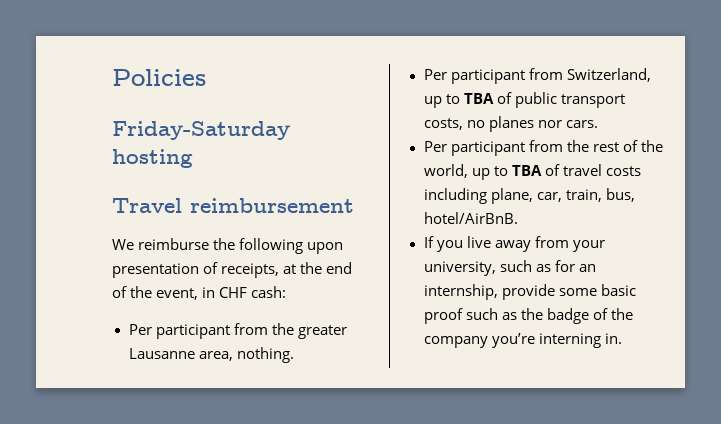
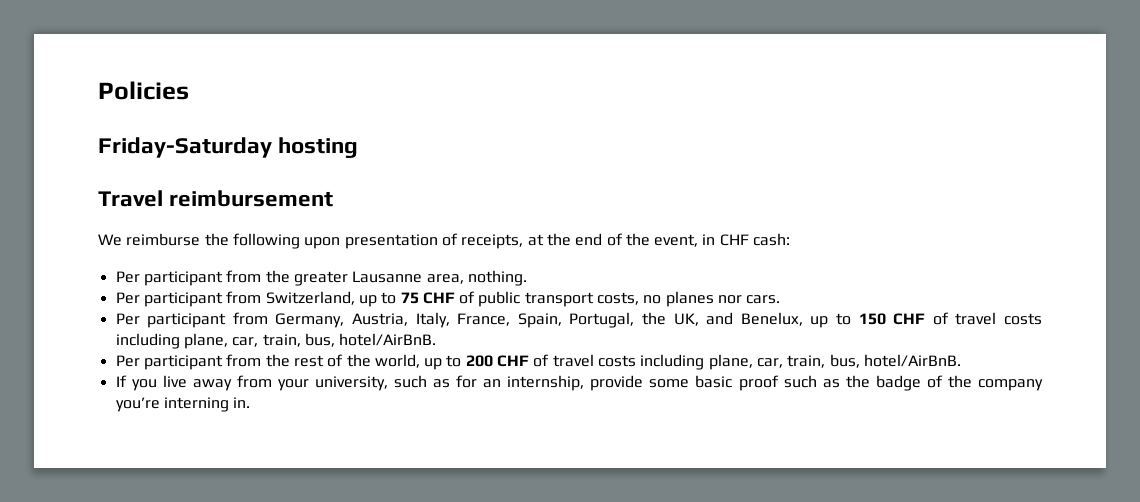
[463,93,494,104] TBA -> [400,292,455,304] 75 CHF
(598, 124) none -> [115,312,1043,328] [115,333,437,349] // Per participant from Germany, Austria, Italy, France, Spain, Portugal, the UK, and Benelux, up to 150 CHF of travel costs including plane, car, train, bus, hotel/AirBnB.
[511,165,542,176] TBA -> [465,355,530,367] 200 CHF

